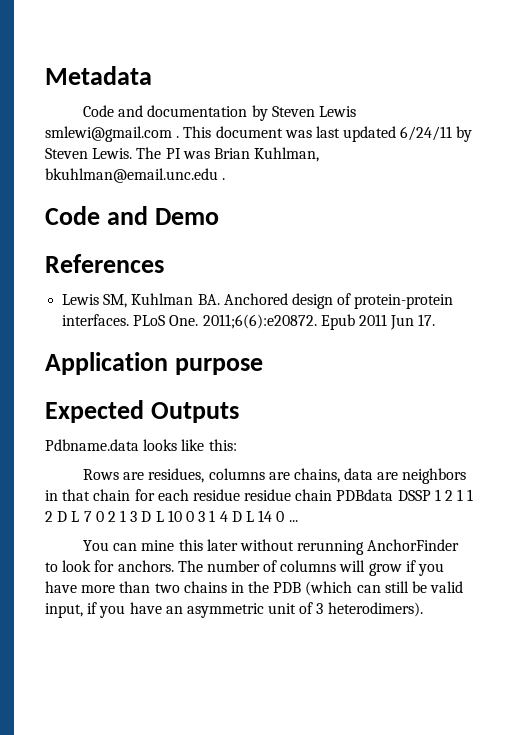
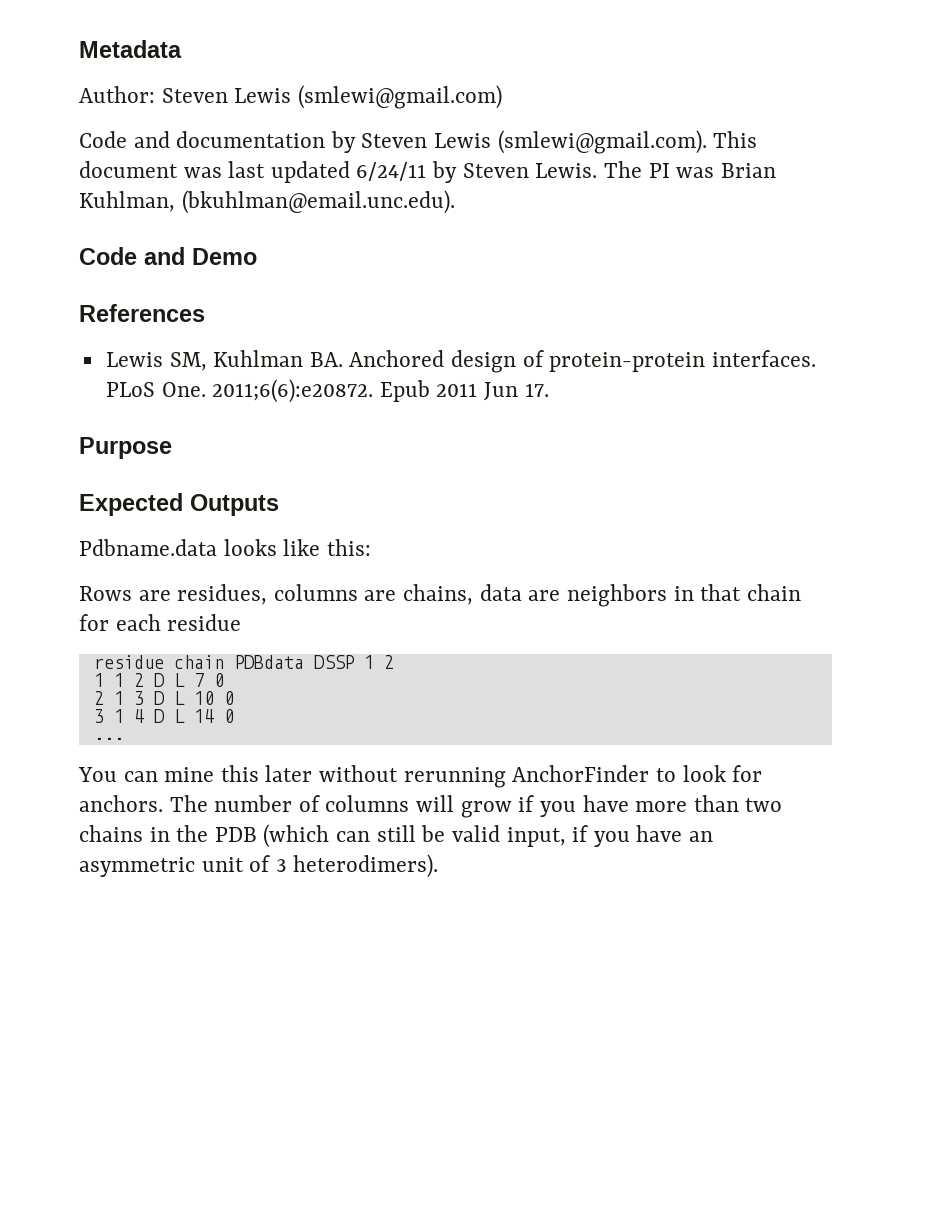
(152, 75) none -> [79,85,502,109] // Author: Steven Lewis (smlewi@gmail.com)
[45,126,180,142] smlewi@gmail.com . -> [497,130,707,154] (smlewi@gmail.com).
[45,168,226,183] bkuhlman@email.unc.edu . -> [181,190,455,214] (bkuhlman@email.unc.edu).
[45,352,263,375] Application purpose -> [79,437,172,459] Purpose
(240, 495) none -> (242, 622) //
(454, 495) none -> (394, 662) //
(104, 516) none -> (224, 680) //
(195, 516) none -> (234, 698) //
(285, 516) none -> (234, 716) //

